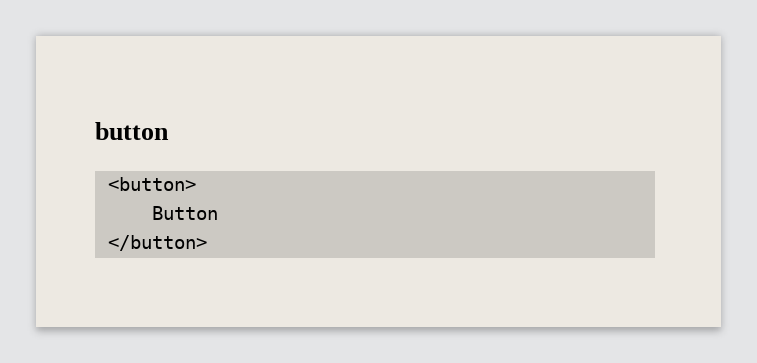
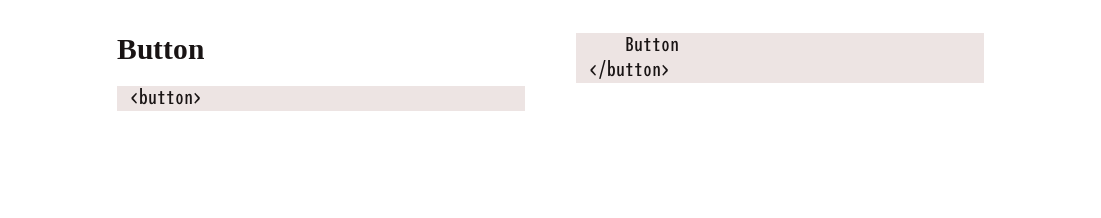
[95,122,169,140] button -> [117,40,204,59] Button

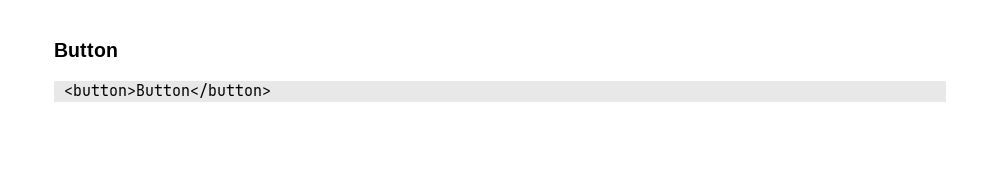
[117,40,204,59] [129,88,202,105] [624,37,679,52] [588,60,670,79] Button // <button> // Button // </button> -> [54,43,118,57] [63,83,271,98] Button // <button>Button</button>

